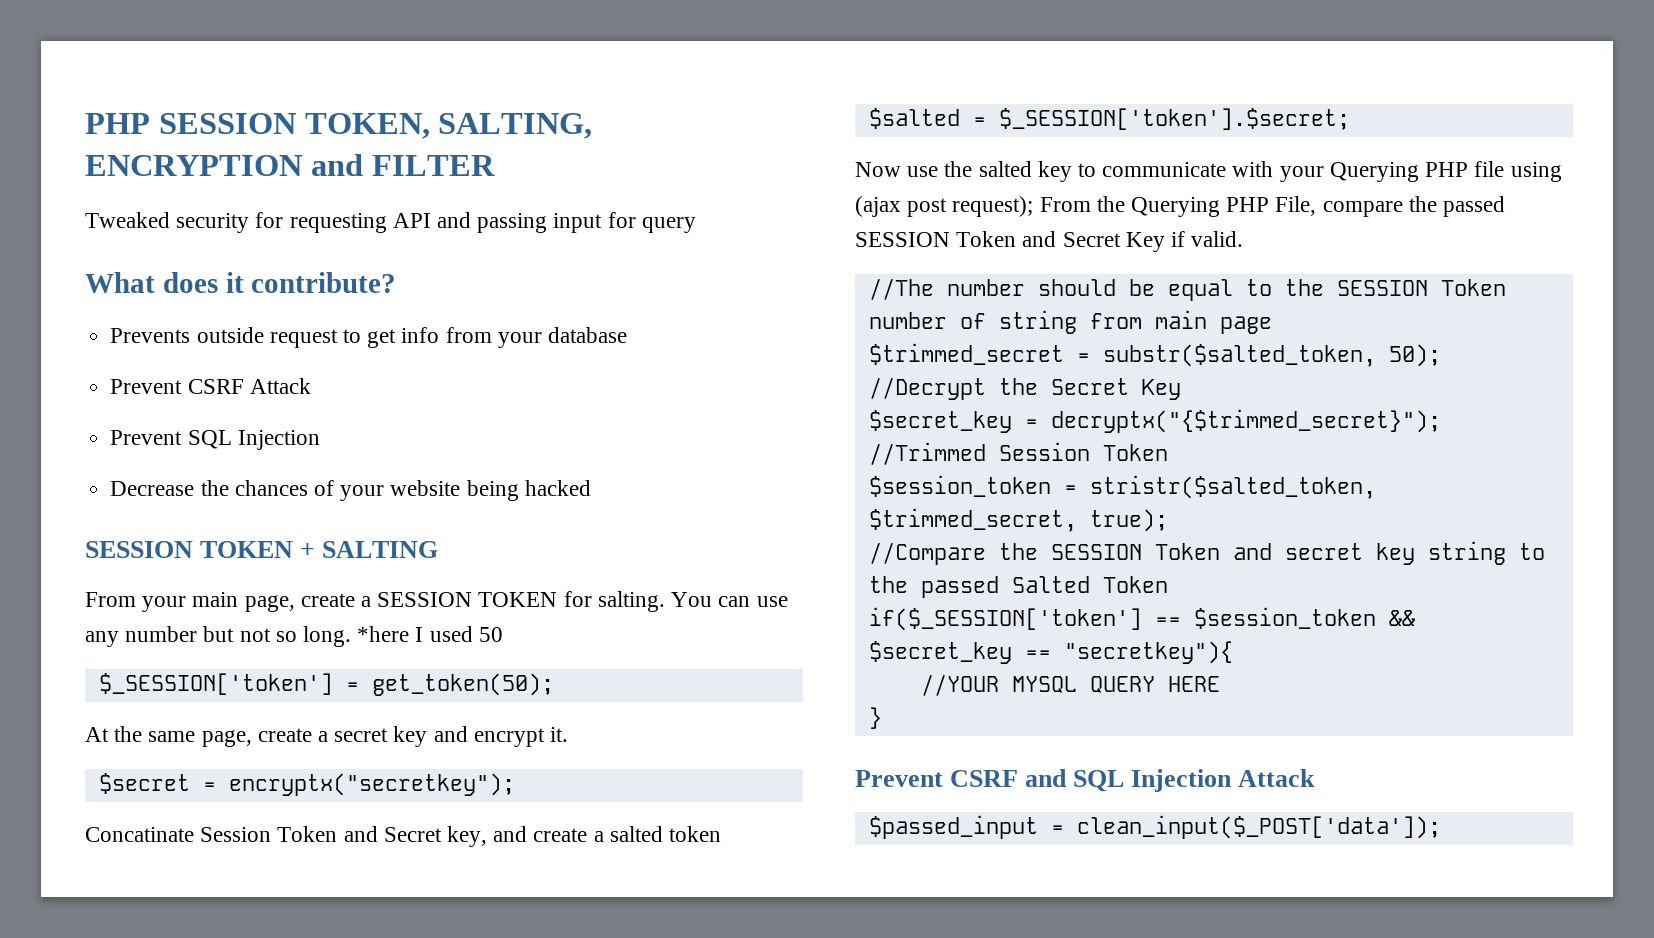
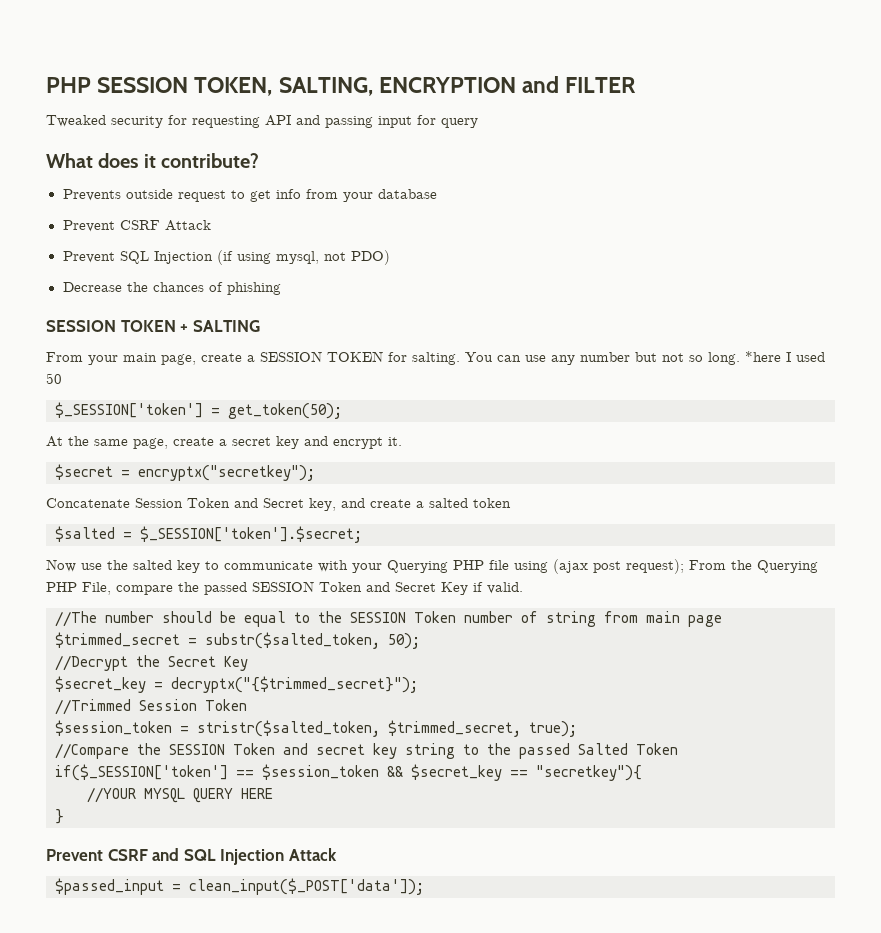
(320, 440) none -> [216,250,390,265] (if using mysql, not PDO)
[340,480,591,501] your website being hacked -> [226,282,281,295] phishing
[85,827,194,842] Concatinate -> [46,498,130,508] Concatenate

